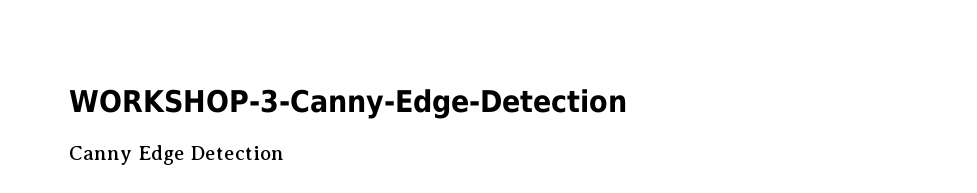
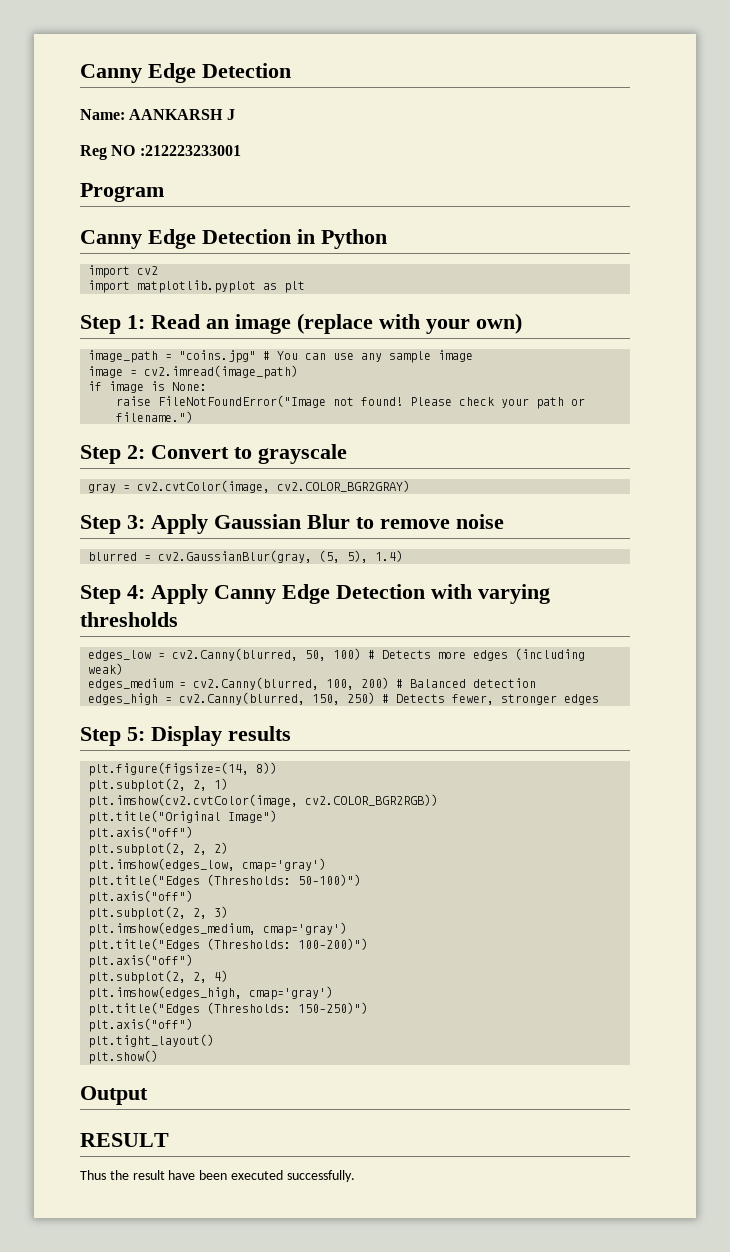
[69,89,627,119] [69,145,285,165] WORKSHOP-3-Canny-Edge-Detection // Canny Edge Detection -> [80,63,291,83] [80,109,235,120] [80,145,241,160] [80,183,164,202] [80,229,387,249] [88,265,159,278] [88,280,306,293] [80,313,522,334] [88,350,474,363] [88,365,299,379] [88,381,208,393] [116,395,586,409] [116,411,194,423] [80,444,347,464] [88,480,411,493] [80,514,504,534] [88,550,404,563] [80,584,550,604] [80,612,178,627] [88,648,586,661] [88,663,124,675] [88,677,537,690] [88,692,600,705] [80,726,291,746] [88,762,278,776] [88,778,229,792] [88,794,439,808] [88,810,278,824] [88,826,194,840] [88,842,229,856] [88,858,327,872] [88,874,362,888] [88,890,194,904] [88,906,229,920] [88,922,348,936] [88,938,369,952] [88,954,194,968] [88,970,229,984] [88,986,334,1000] [88,1002,369,1016] [88,1018,194,1032] [88,1034,215,1048] [88,1050,159,1064] [80,1086,148,1105] [80,1133,169,1147] [80,1170,355,1182] Canny Edge Detection // Name: AANKARSH J // Reg NO :212223233001 // Program // Canny Edge Detection in Python // import cv2 // import matplotlib.pyplot as plt // Step 1: Read an image (replace with your own) // image_path = "coins.jpg" # You can use any sample image // image = cv2.imread(image_path) // if image is None: // raise FileNotFoundError("Image not found! Please check your path or filename.") // Step 2: Convert to grayscale // gray = cv2.cvtColor(image, cv2.COLOR_BGR2GRAY) // Step 3: Apply Gaussian Blur to remove noise // blurred = cv2.GaussianBlur(gray, (5, 5), 1.4) // Step 4: Apply Canny Edge Detection with varying thresholds // edges_low = cv2.Canny(blurred, 50, 100) # Detects more edges (including weak) // edges_medium = cv2.Canny(blurred, 100, 200) # Balanced detection // edges_high = cv2.Canny(blurred, 150, 250) # Detects fewer, stronger edges // Step 5: Display results // plt.figure(figsize=(14, 8)) // plt.subplot(2, 2, 1) // plt.imshow(cv2.cvtColor(image, cv2.COLOR_BGR2RGB)) // plt.title("Original Image") // plt.axis("off") // plt.subplot(2, 2, 2) // plt.imshow(edges_low, cmap='gray') // plt.title("Edges (Thresholds: 50–100)") // plt.axis("off") // plt.subplot(2, 2, 3) // plt.imshow(edges_medium, cmap='gray') // plt.title("Edges (Thresholds: 100–200)") // plt.axis("off") // plt.subplot(2, 2, 4) // plt.imshow(edges_high, cmap='gray') // plt.title("Edges (Thresholds: 150–250)") // plt.axis("off") // plt.tight_layout() // plt.show() // Output // RESULT // Thus the result have been executed successfully.

